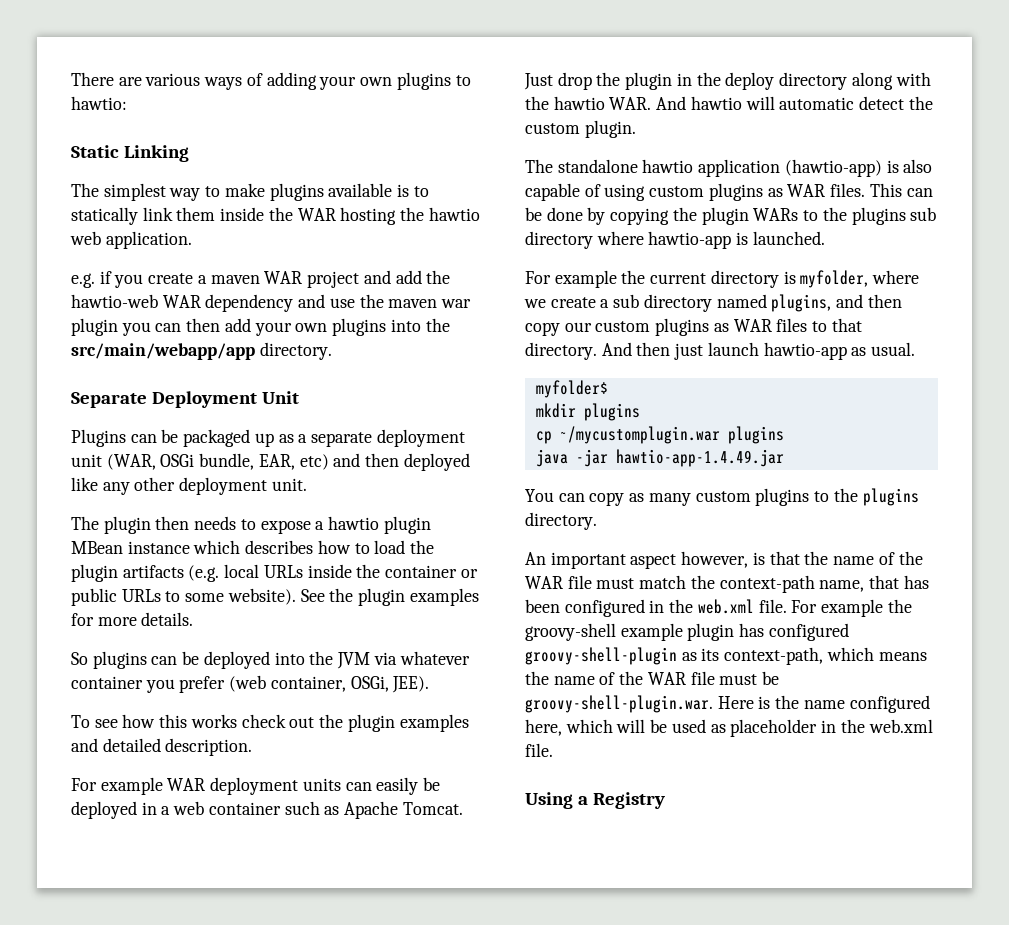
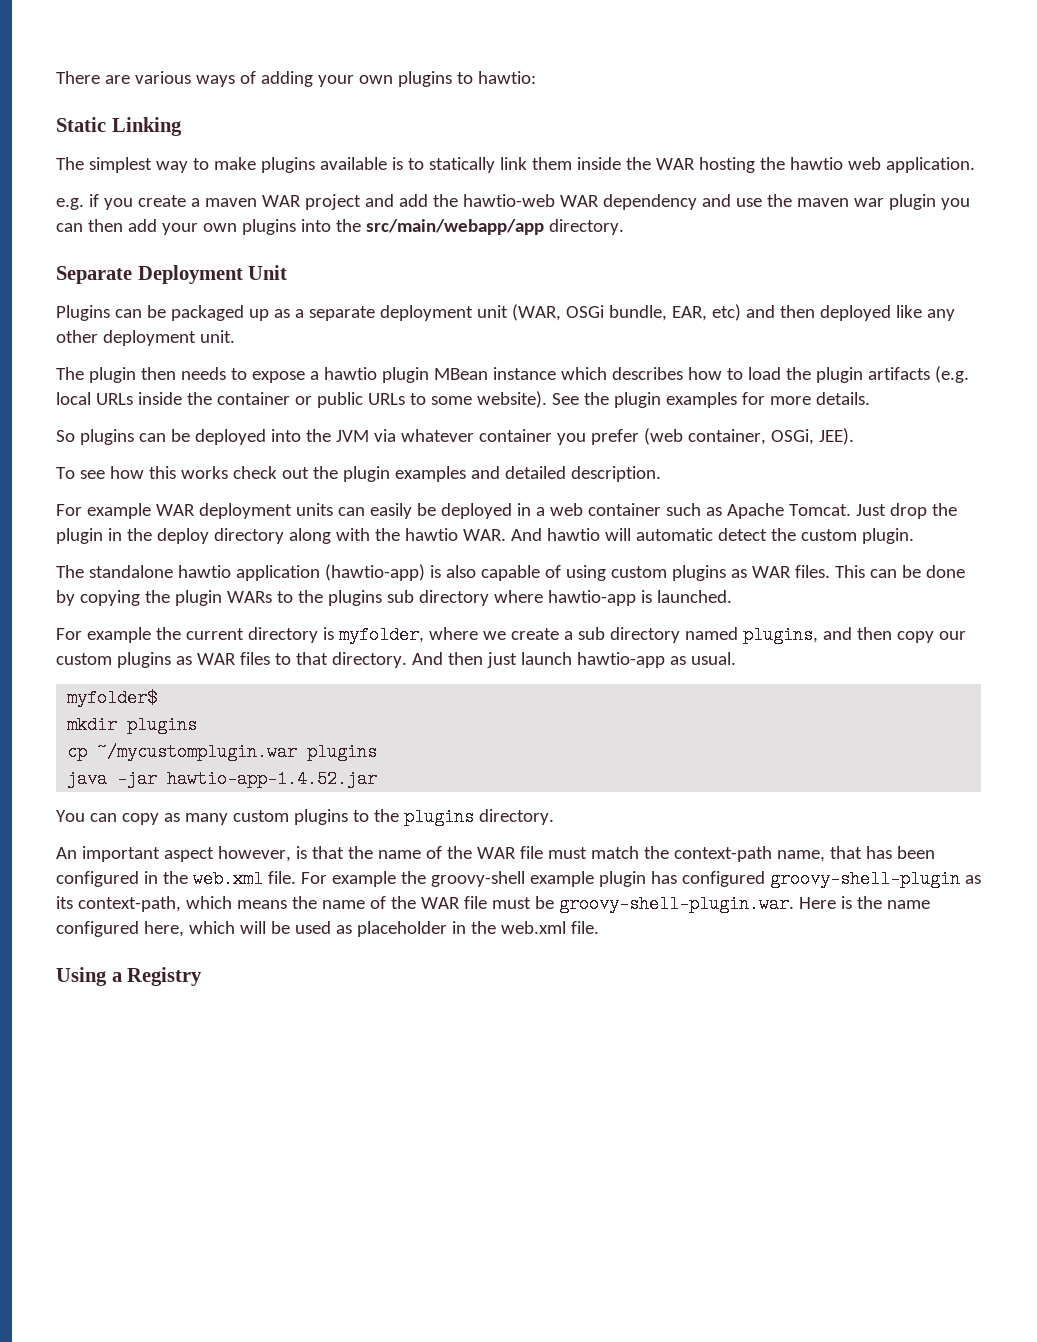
[615,449,784,467] hawtio-app-1.4.49.jar -> [167,770,378,788] hawtio-app-1.4.52.jar

